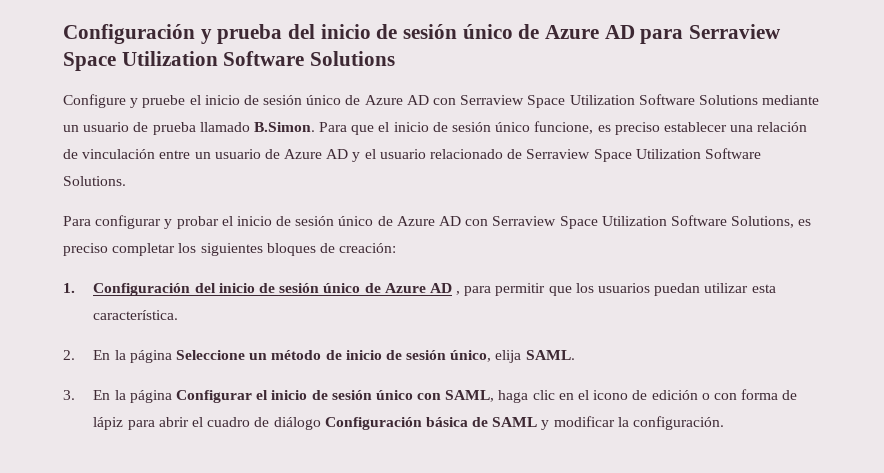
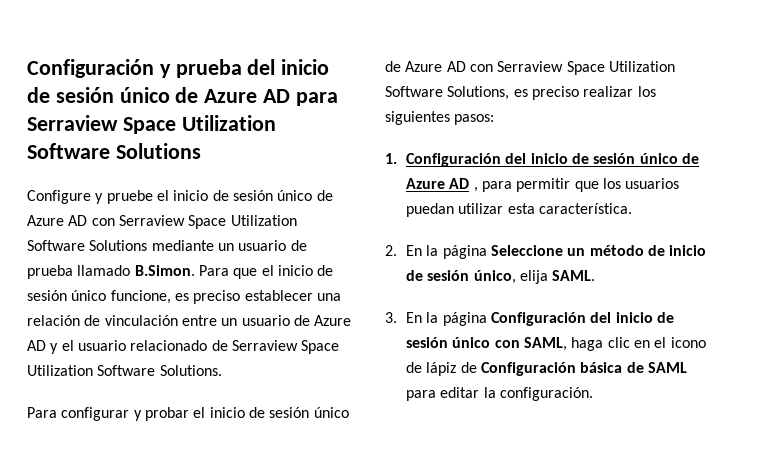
[112,243,176,256] completar -> [583,86,634,97] realizar
[266,243,397,256] bloques de creación: -> [454,114,495,125] pasos:
[176,390,269,403] Configurar el -> [490,312,612,326] Configuración del
[651,389,798,400] [93,417,321,430] edición o con forma de lápiz para abrir el cuadro de diálogo -> [426,362,477,376] lápiz de
[541,416,615,430] y modificar -> [405,387,480,401] para editar

